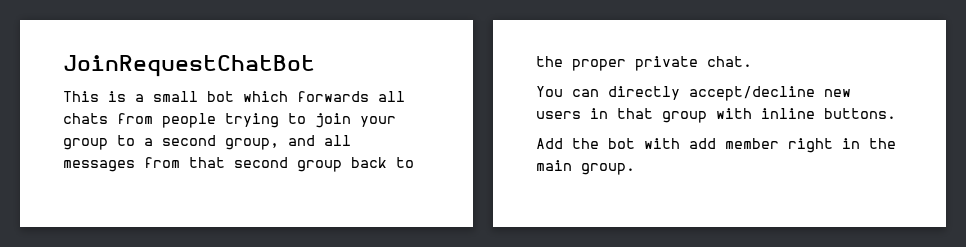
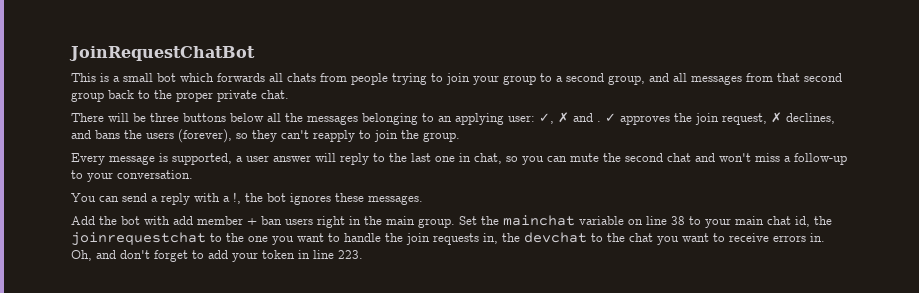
[536,86,851,101] [536,108,896,123] You can directly accept/decline new users in that group with inline buttons. -> [71,112,835,125] [71,129,460,143] [71,153,847,165] [71,170,193,182] [71,192,423,205] There will be three buttons below all the messages belonging to an applying user: ✓, ✗ and . ✓ approves the join request, ✗ declines, and bans the users (forever), so they can't reapply to join the group. // Every message is supported, a user answer will reply to the last one in chat, so you can mute the second chat and won't miss a follow-up to your conversation. // You can send a reply with a !, the bot ignores these messages.
(779, 143) none -> [247,216,313,225] + ban users
(635, 169) none -> [459,215,832,228] [71,232,825,246] [71,250,363,262] Set the mainchat variable on line 38 to your main chat id, the joinrequestchat to the one you want to handle the join requests in, the devchat to the chat you want to receive errors in. Oh, and don't forget to add your token in line 223.

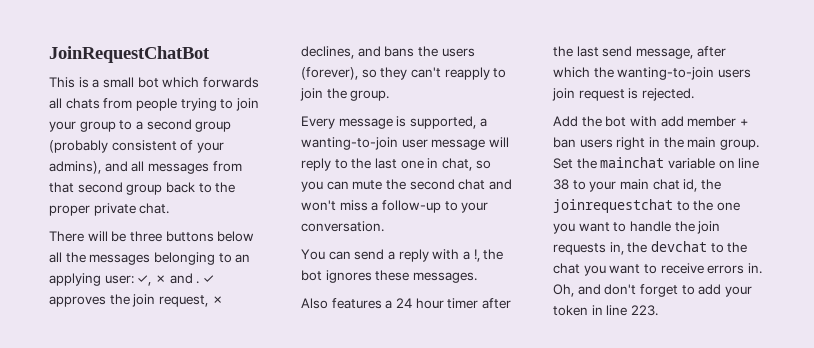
[608,75,645,85] group, -> [195,121,232,132] [49,140,224,153] [49,161,101,174] group (probably consistent of your admins),
[246,155,311,162] user answer -> [301,137,486,150] wanting-to-join user message
(423, 200) none -> [301,298,511,309] [553,46,726,59] [553,67,751,80] [552,88,694,101] // Also features a 24 hour timer after the last send message, after which the wanting-to-join users join request is rejected.

